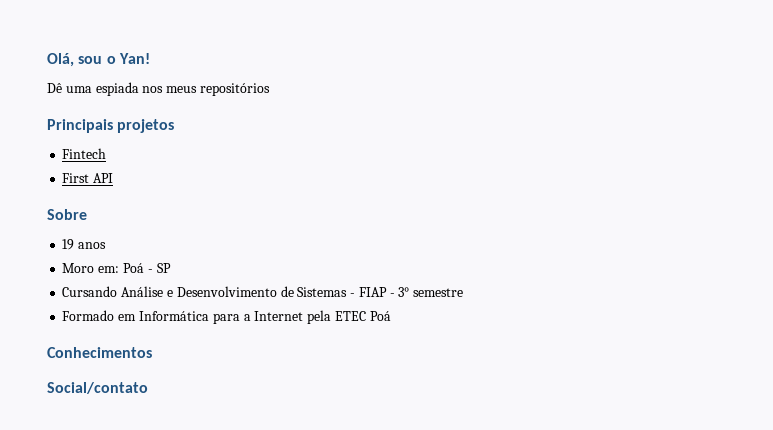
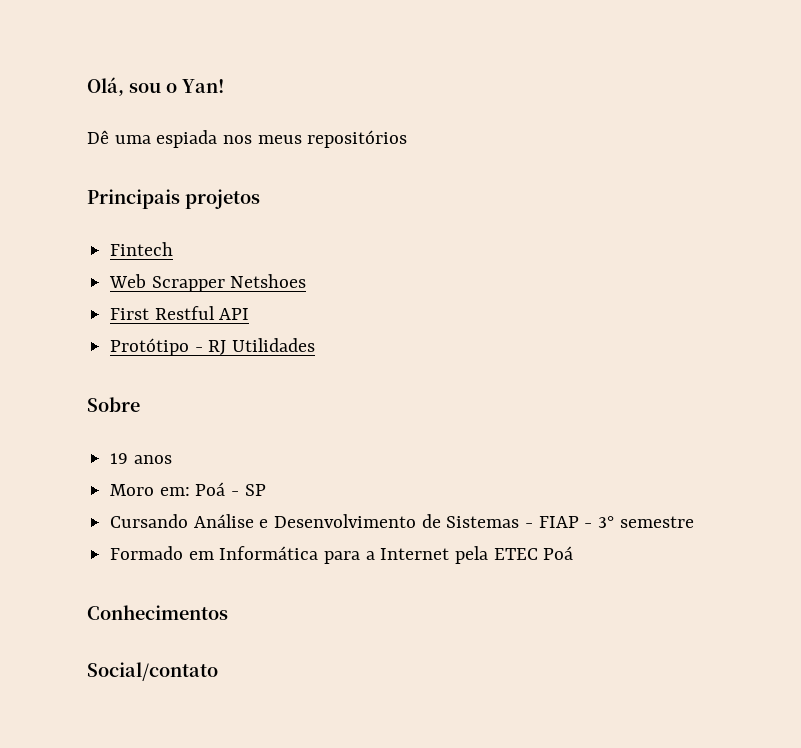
(107, 153) none -> [109,274,307,292] // Web Scrapper Netshoes
(90, 178) none -> [154,306,215,320] Restful
(114, 178) none -> [110,338,316,356] // Protótipo - RJ Utilidades

